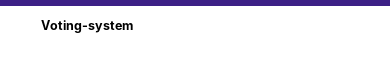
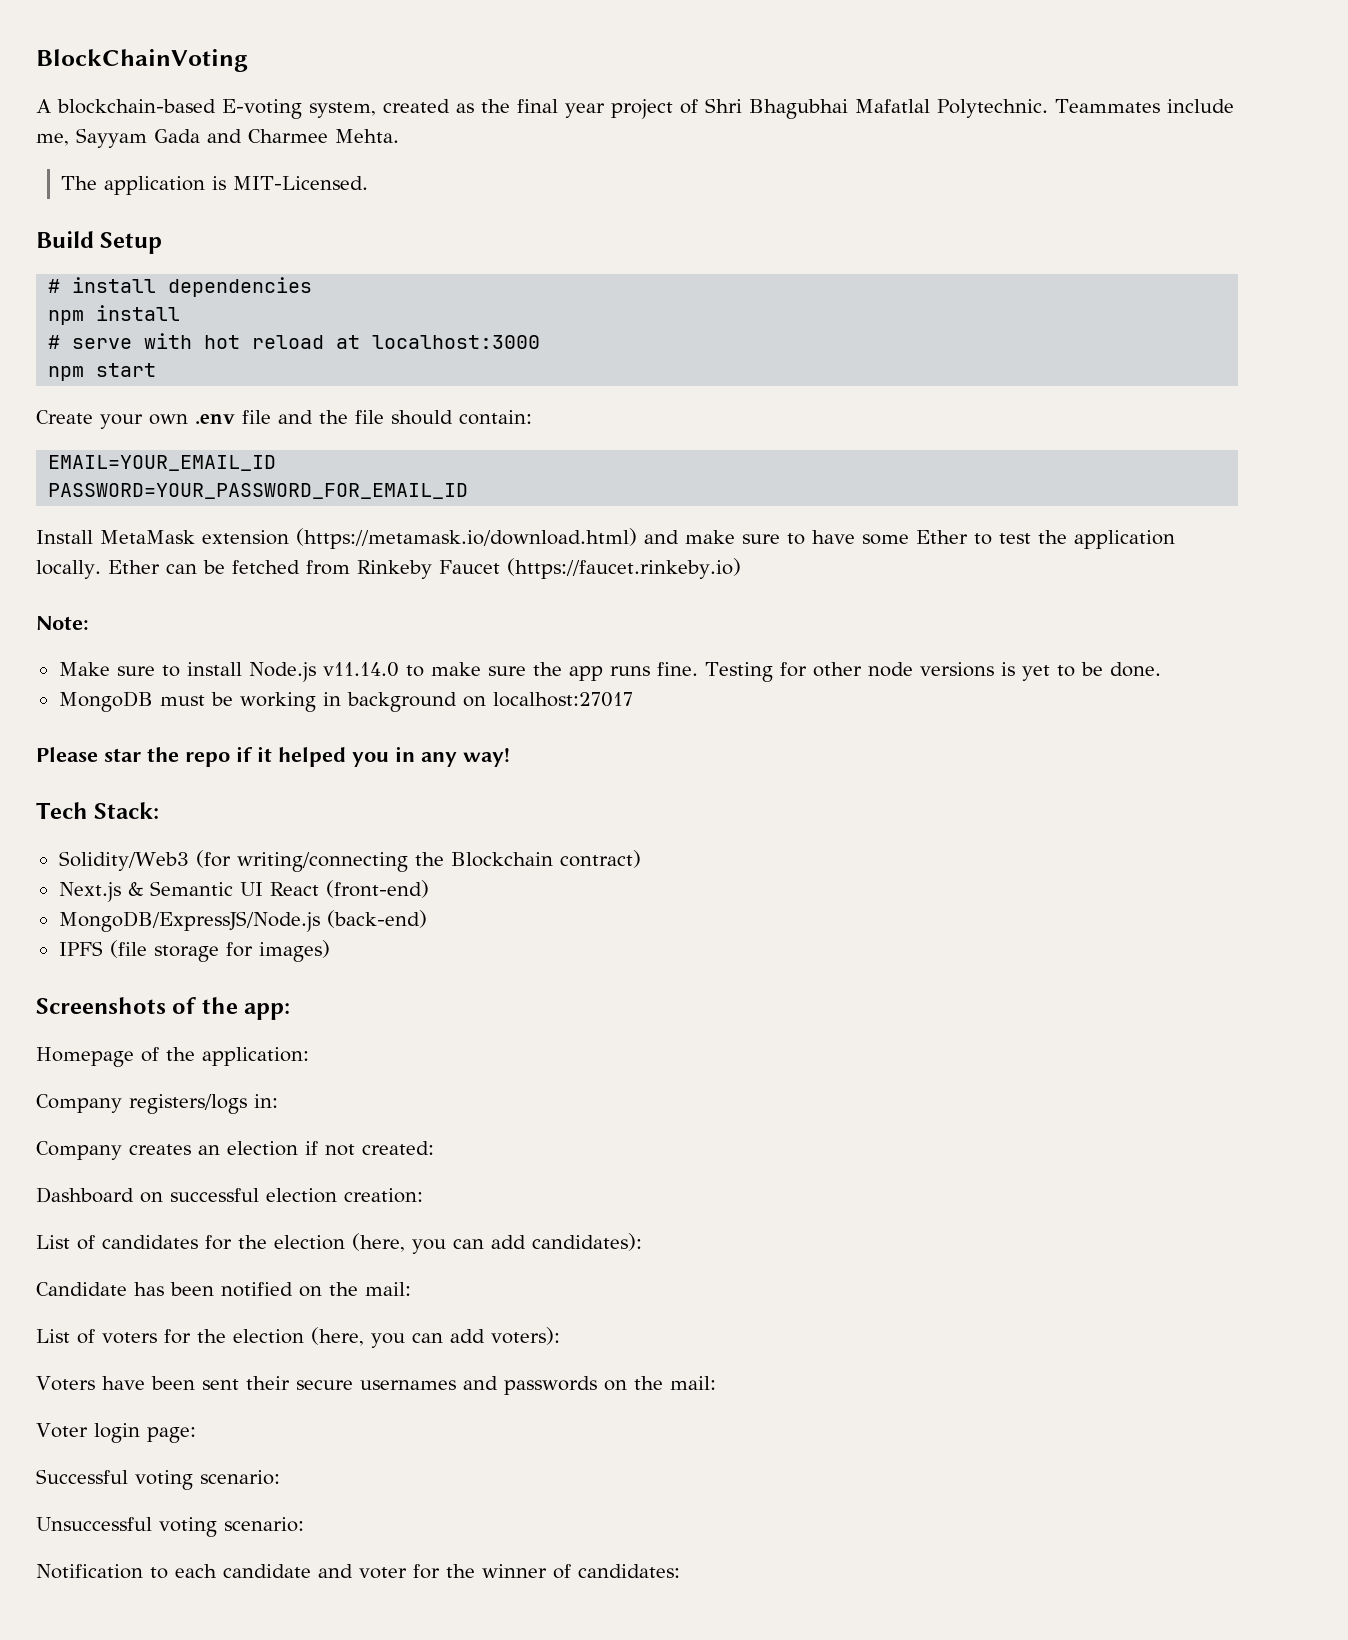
[41,20,133,33] Voting-system -> [36,49,248,72] [36,98,1234,119] [36,128,399,148] [61,176,369,195] [36,231,163,254] [48,277,313,297] [48,305,181,325] [48,333,541,349] [48,363,157,381] [36,410,532,429] [48,455,277,471] [48,483,469,499] [36,528,1175,549] [36,558,741,579] [36,616,89,630] [58,662,1161,682] [58,691,633,712] [36,746,510,767] [36,802,160,819] [58,850,641,872] [58,880,429,902] [58,910,427,932] [58,940,330,962] [36,997,291,1020] [36,1047,309,1067] [36,1094,278,1114] [36,1141,434,1160] [36,1187,423,1203] [36,1233,642,1254] [36,1282,411,1297] [36,1327,560,1348] [36,1376,716,1395] [36,1423,196,1443] [36,1469,280,1490] [36,1517,304,1537] [36,1564,680,1579] BlockChainVoting // A blockchain-based E-voting system, created as the final year project of Shri Bhagubhai Mafatlal Polytechnic. Teammates include me, Sayyam Gada and Charmee Mehta. // The application is MIT-Licensed. // Build Setup // # install dependencies // npm install // # serve with hot reload at localhost:3000 // npm start // Create your own .env file and the file should contain: // EMAIL=YOUR_EMAIL_ID // PASSWORD=YOUR_PASSWORD_FOR_EMAIL_ID // Install MetaMask extension (https://metamask.io/download.html) and make sure to have some Ether to test the application locally. Ether can be fetched from Rinkeby Faucet (https://faucet.rinkeby.io) // Note: // Make sure to install Node.js v11.14.0 to make sure the app runs fine. Testing for other node versions is yet to be done. // MongoDB must be working in background on localhost:27017 // Please star the repo if it helped you in any way! // Tech Stack: // Solidity/Web3 (for writing/connecting the Blockchain contract) // Next.js & Semantic UI React (front-end) // MongoDB/ExpressJS/Node.js (back-end) // IPFS (file storage for images) // Screenshots of the app: // Homepage of the application: // Company registers/logs in: // Company creates an election if not created: // Dashboard on successful election creation: // List of candidates for the election (here, you can add candidates): // Candidate has been notified on the mail: // List of voters for the election (here, you can add voters): // Voters have been sent their secure usernames and passwords on the mail: // Voter login page: // Successful voting scenario: // Unsuccessful voting scenario: // Notification to each candidate and voter for the winner of candidates:

